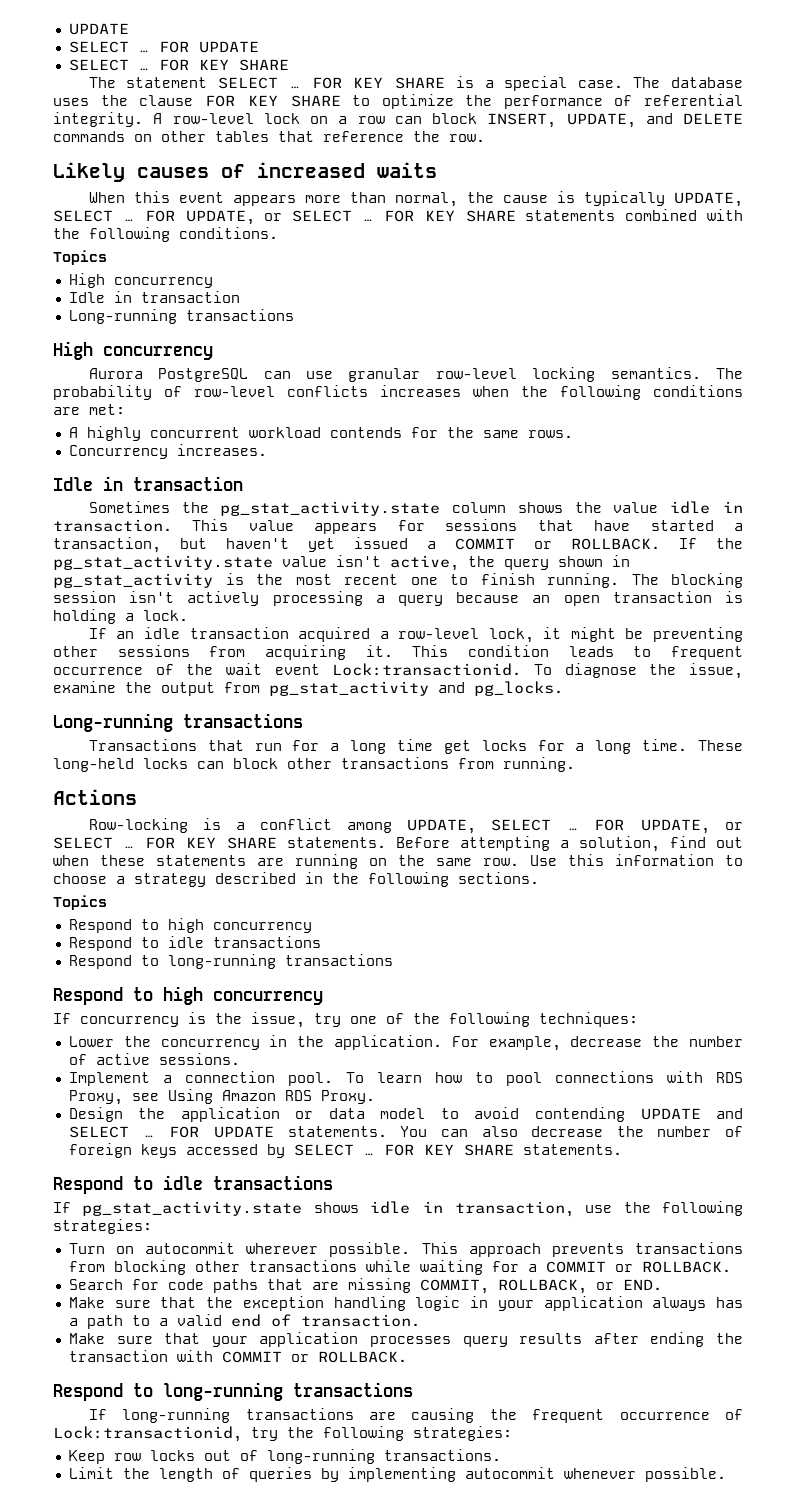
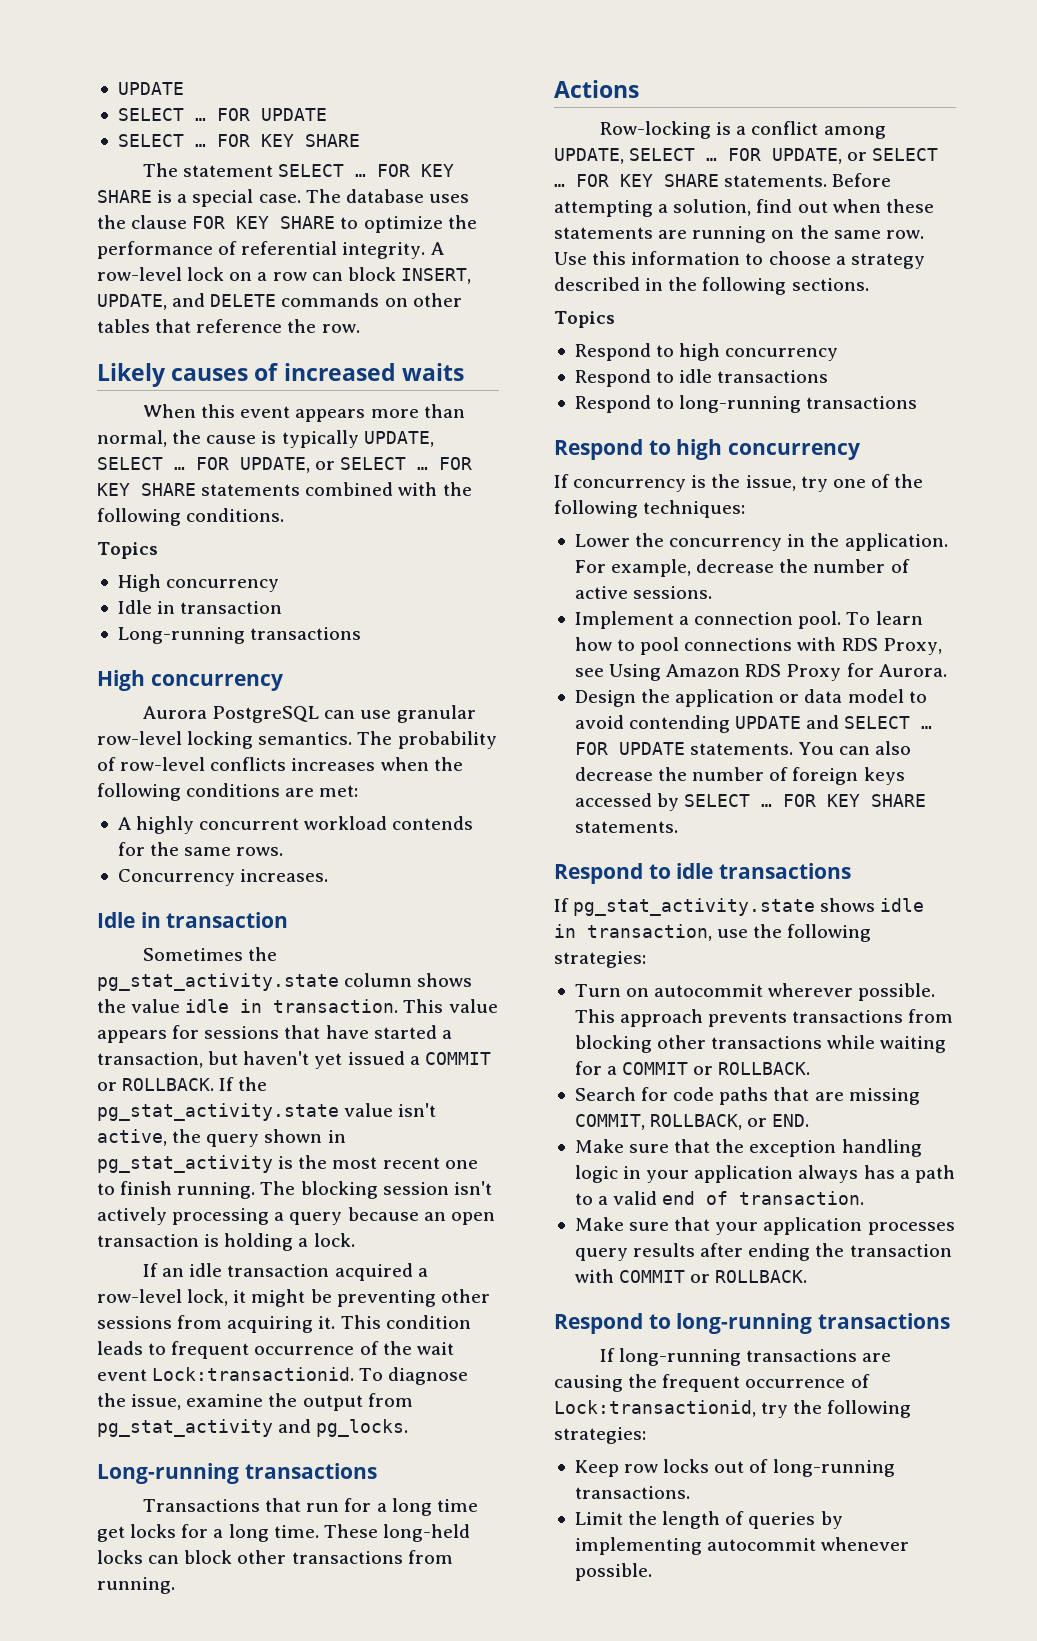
[320,1090,375,1104] Proxy. -> [786,663,947,681] Proxy for Aurora.

